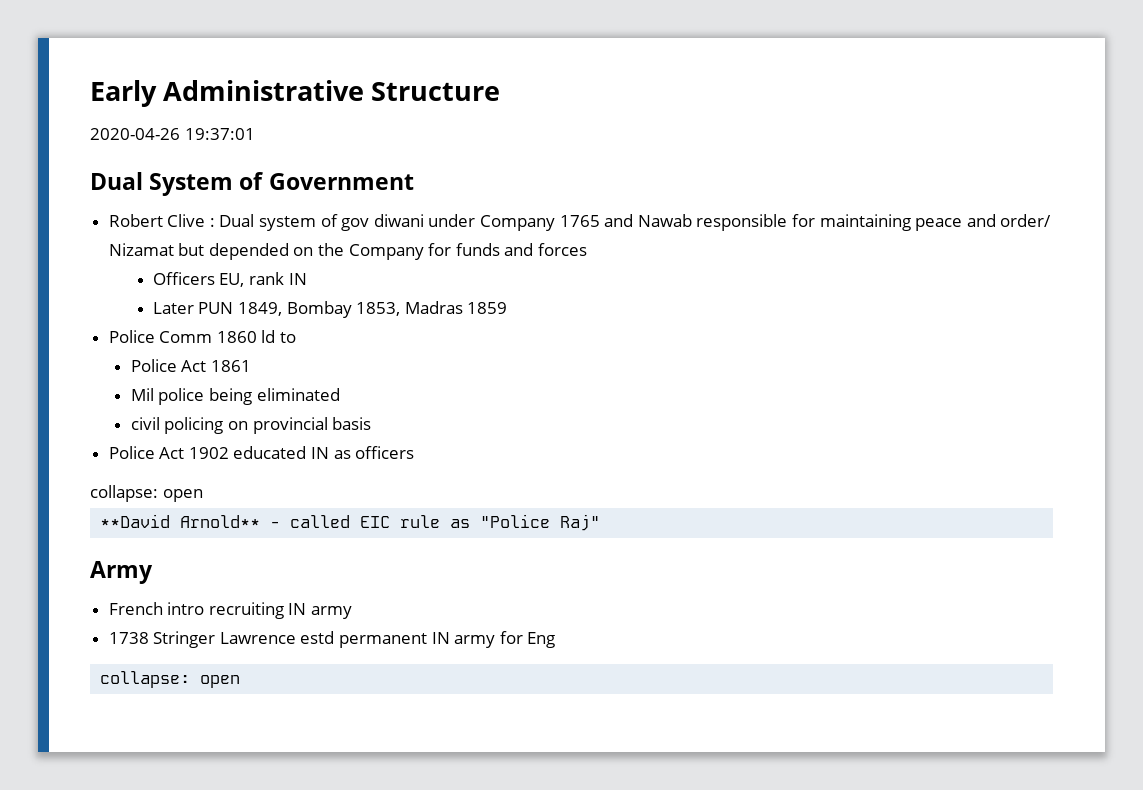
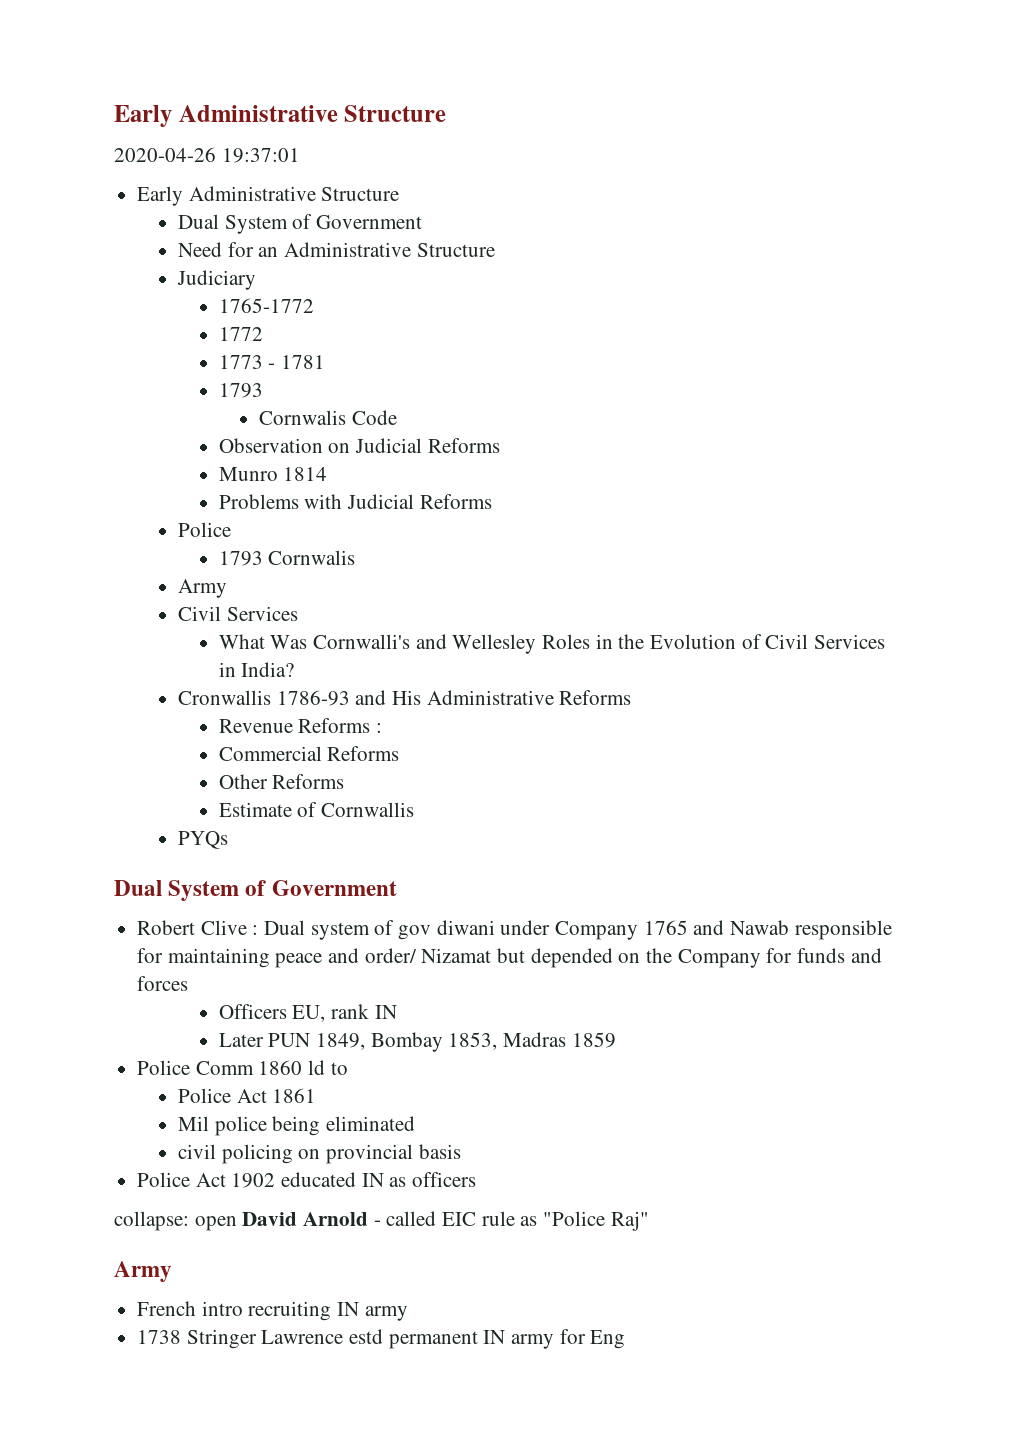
(255, 134) none -> [137,186,400,206] [177,214,422,234] [177,242,495,257] [176,270,256,290] [218,298,314,313] [218,327,263,341] [218,355,325,369] [218,383,263,398] [259,410,397,425] [218,438,500,453] [218,467,328,481] [218,494,492,509] [177,522,231,537] [218,550,356,566] [177,579,227,598] [177,606,298,621] [218,634,885,654] [218,662,295,677] [177,690,632,706] [218,718,382,733] [218,746,400,761] [218,774,345,789] [218,802,414,817] [177,831,228,849] // Early Administrative Structure // Dual System of Government // Need for an Administrative Structure // Judiciary // 1765-1772 // 1772 // 1773 - 1781 // 1793 // Cornwalis Code // Observation on Judicial Reforms // Munro 1814 // Problems with Judicial Reforms // Police // 1793 Cornwalis // Army // Civil Services // What Was Cornwalli's and Wellesley Roles in the Evolution of Civil Services in India? // Cronwallis 1786-93 and His Administrative Reforms // Revenue Reforms : // Commercial Reforms // Other Reforms // Estimate of Cornwallis // PYQs
[100,514,261,528] // **David Arnold** -> [242,1212,369,1226] David Arnold
[100,671,241,688] // collapse: open -> (626, 1339) none

